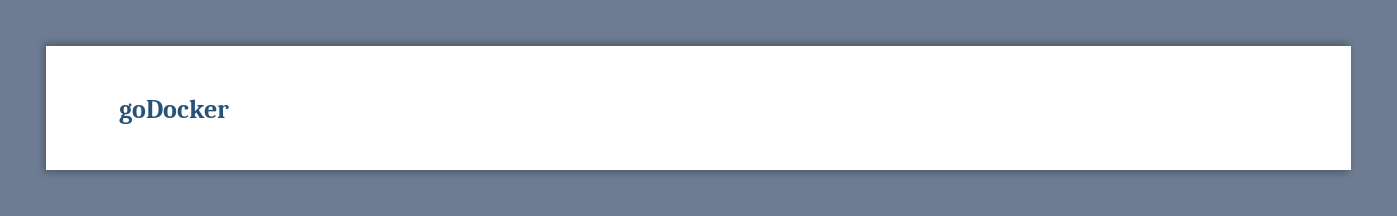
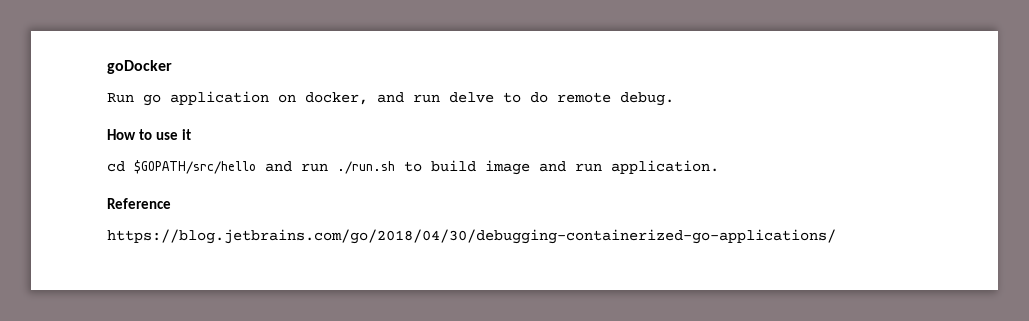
(229, 111) none -> [107,91,674,106] [107,129,192,140] [107,160,719,175] [107,198,171,209] [107,229,836,244] // Run go application on docker, and run delve to do remote debug. // How to use it // cd $GOPATH/src/hello and run ./run.sh to build image and run application. // Reference // https://blog.jetbrains.com/go/2018/04/30/debugging-containerized-go-applications/

